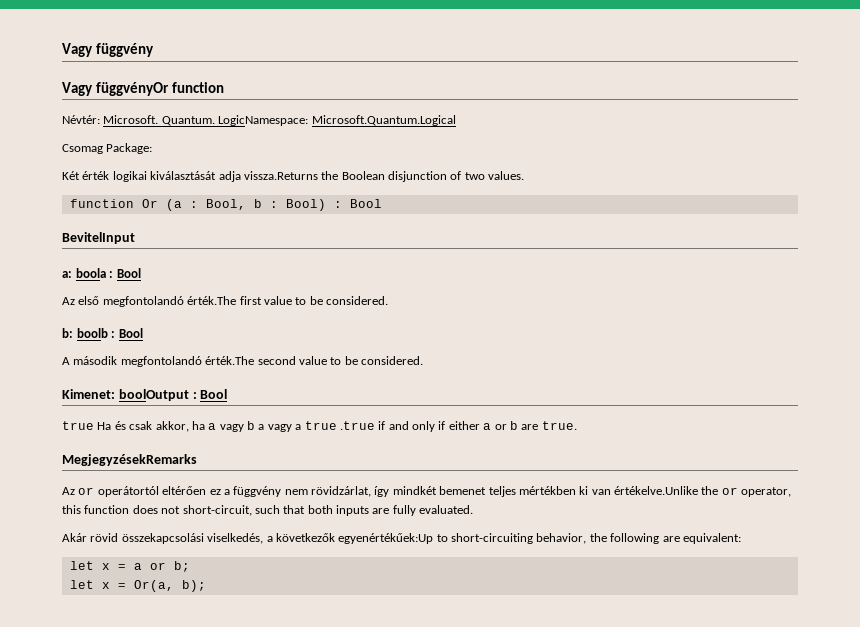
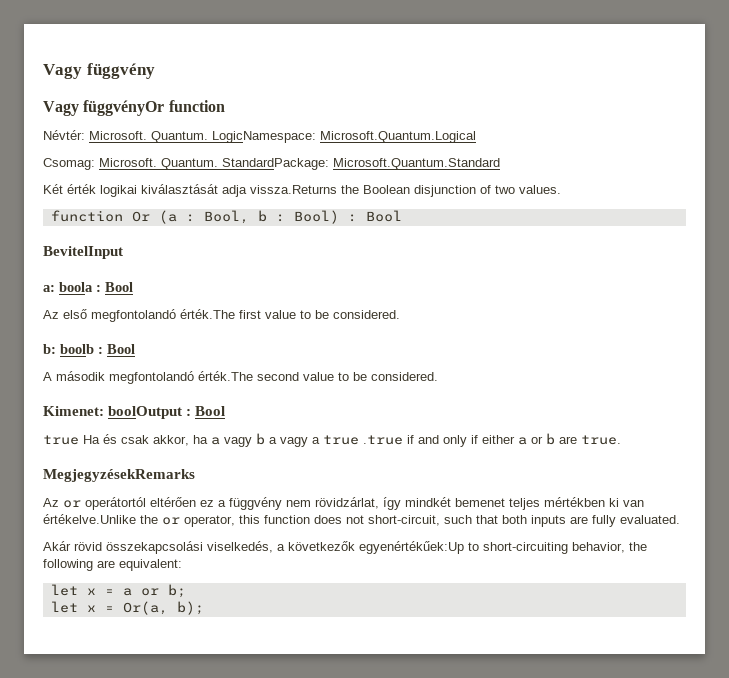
[62,143,153,154] Csomag Package: -> [43,158,500,170] Csomag: Microsoft. Quantum. StandardPackage: Microsoft.Quantum.Standard

